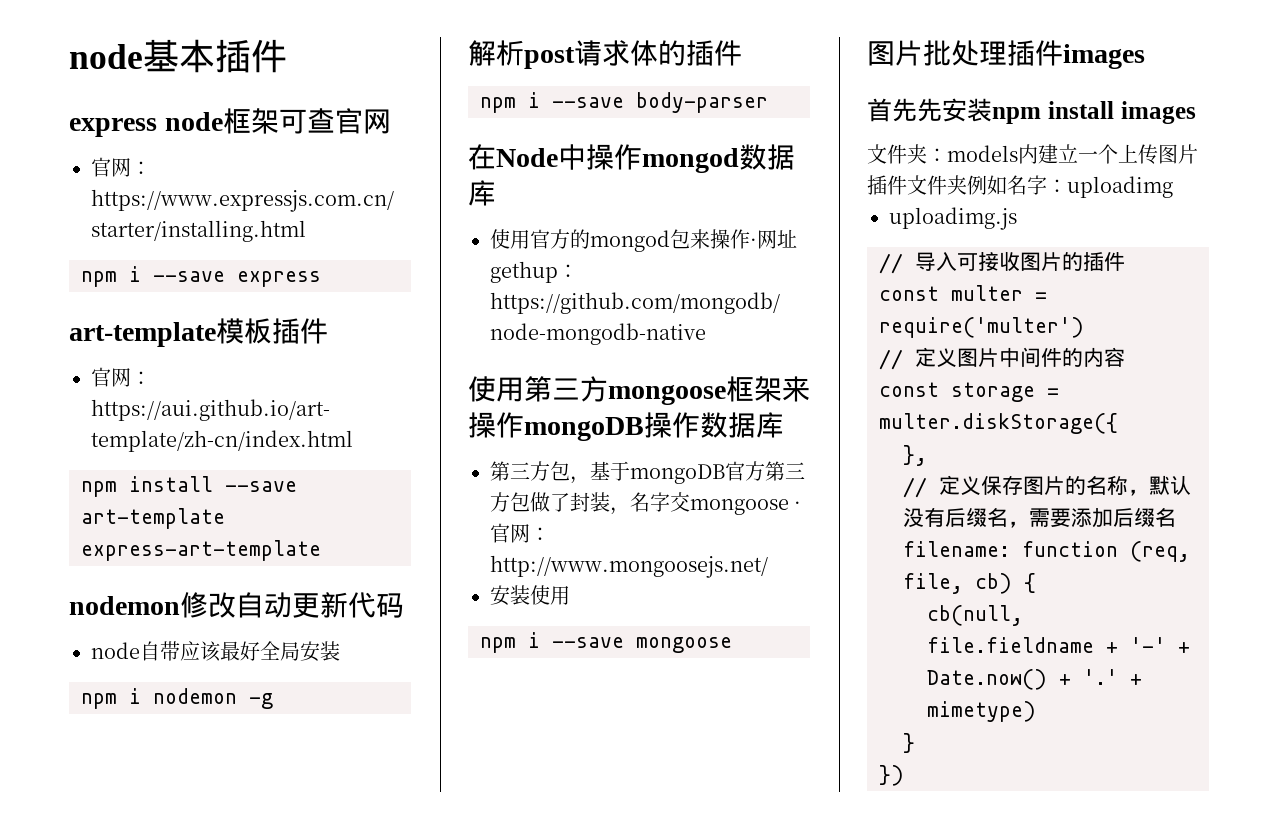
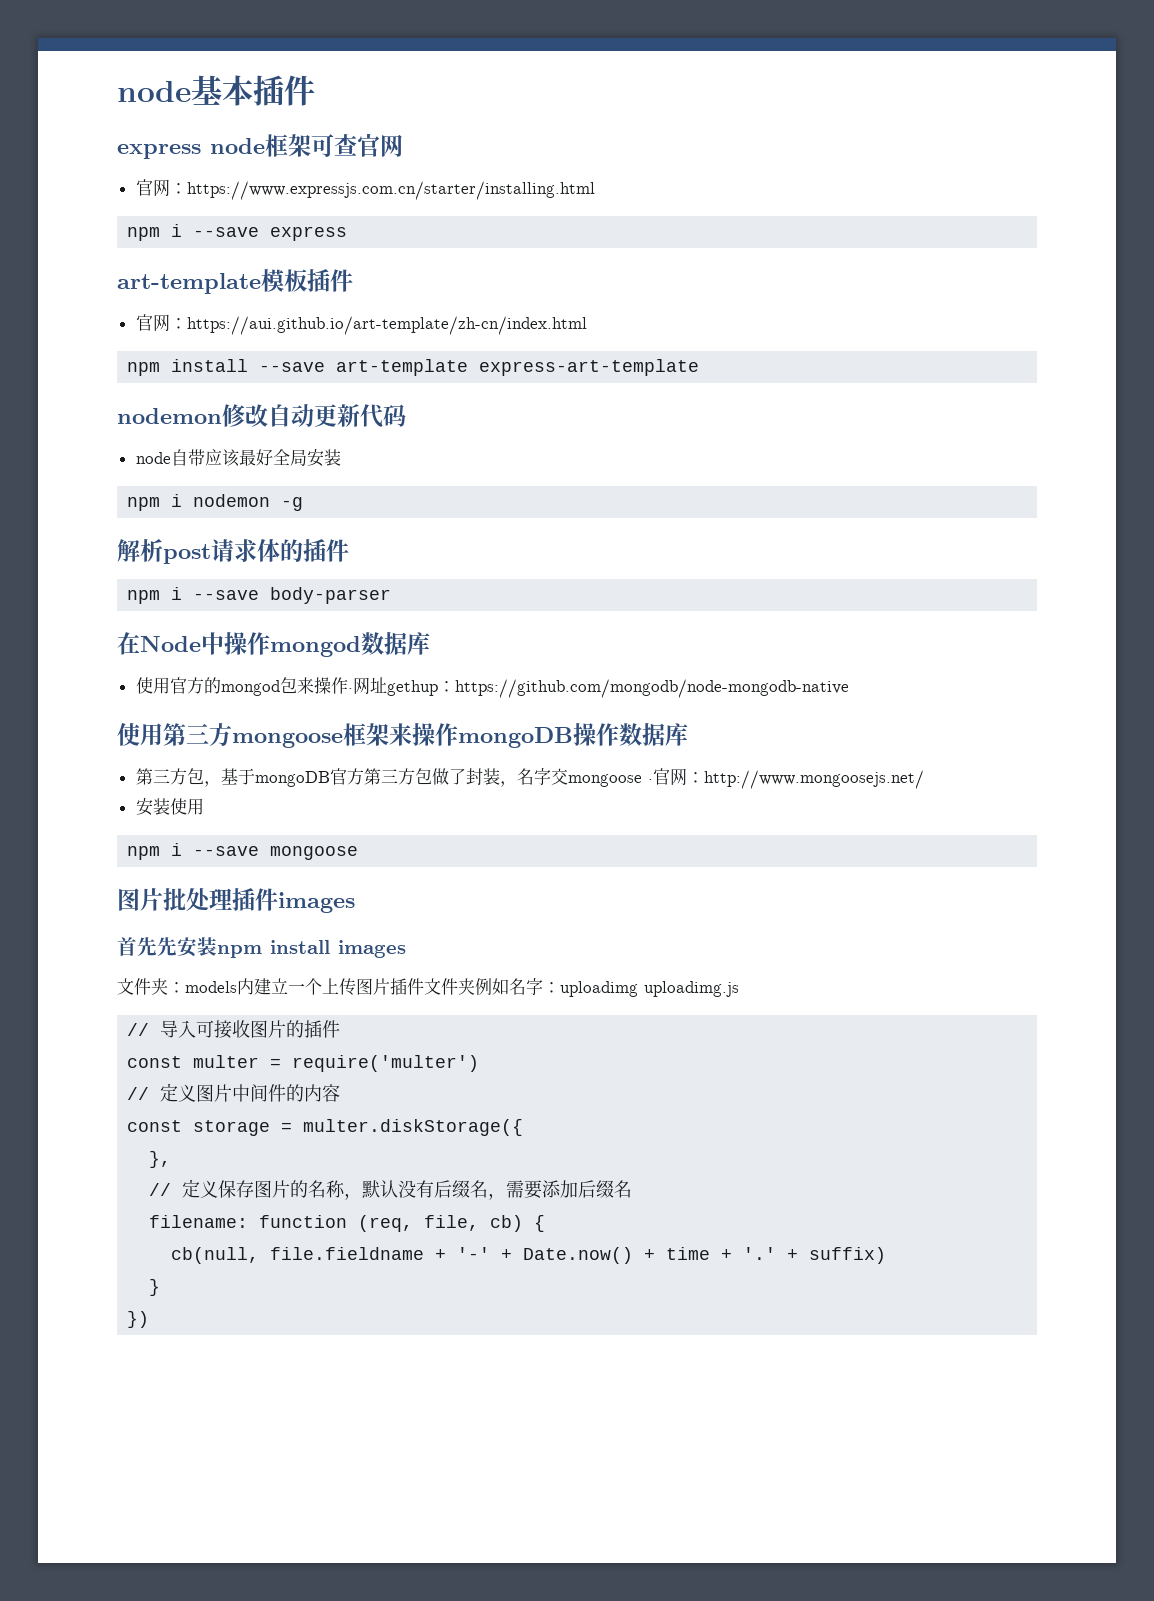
(1173, 187) // -> (638, 989) none
(1071, 679) none -> [666,1247,733,1260] time +
[927,701,1036,722] mimetype) -> [809,1247,887,1264] suffix)

